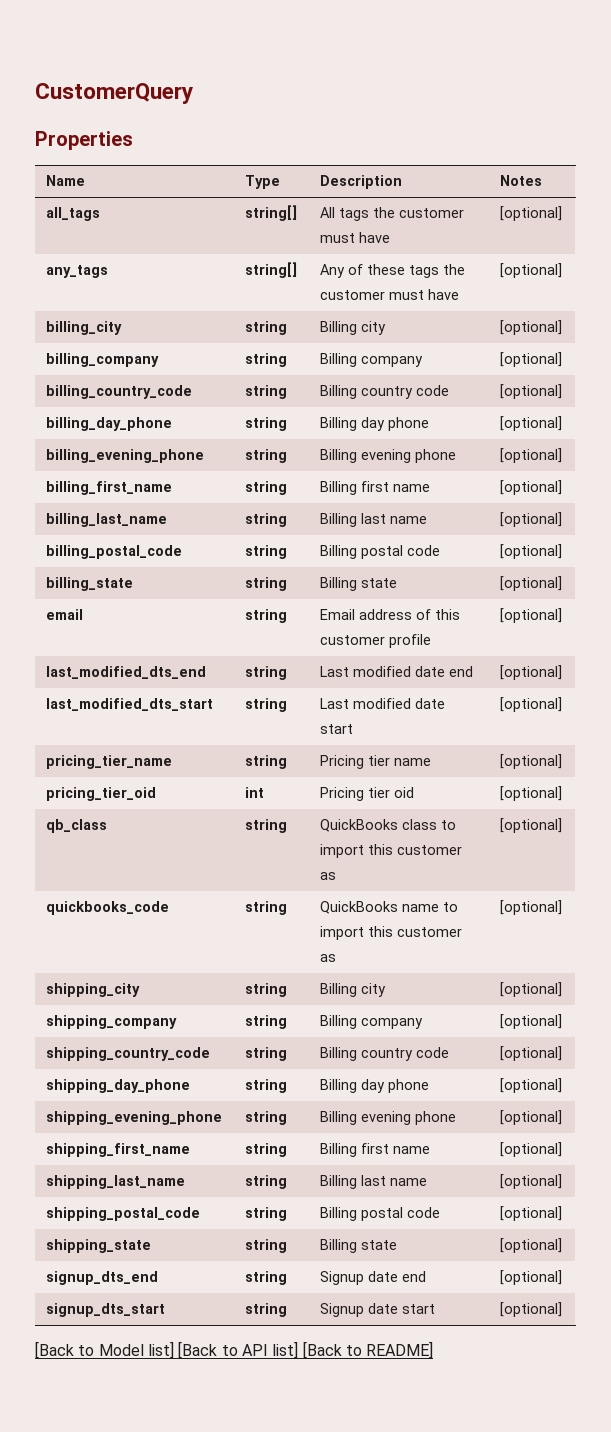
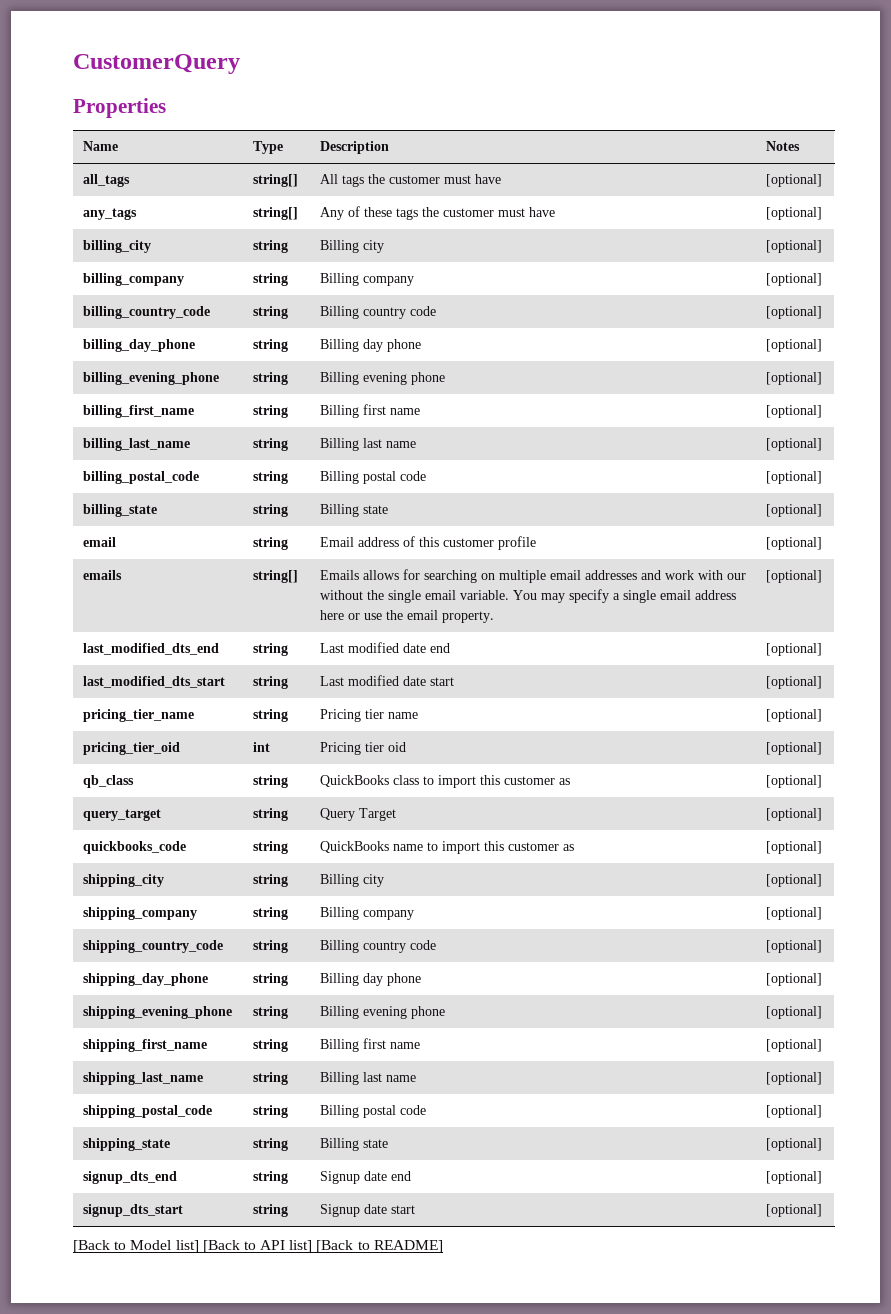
(563, 615) none -> [83,570,123,580] [253,570,299,583] [320,569,747,583] [320,589,737,603] [320,610,495,623] [766,570,823,583] // emails | string[] | Emails allows for searching on multiple email addresses and work with our without the single email variable. You may specify a single email address here or use the email property. | [optional]
(563, 825) none -> [83,809,162,821] [253,808,289,821] [320,808,397,821] [766,808,823,821] // query_target | string | Query Target | [optional]

